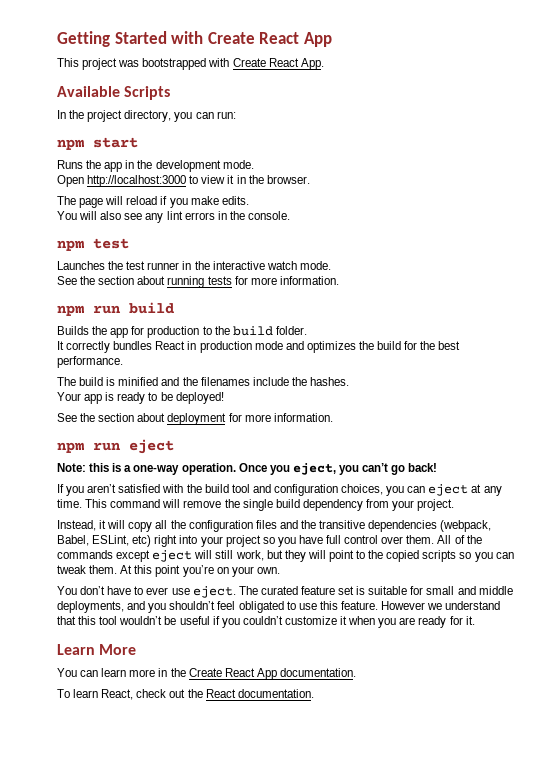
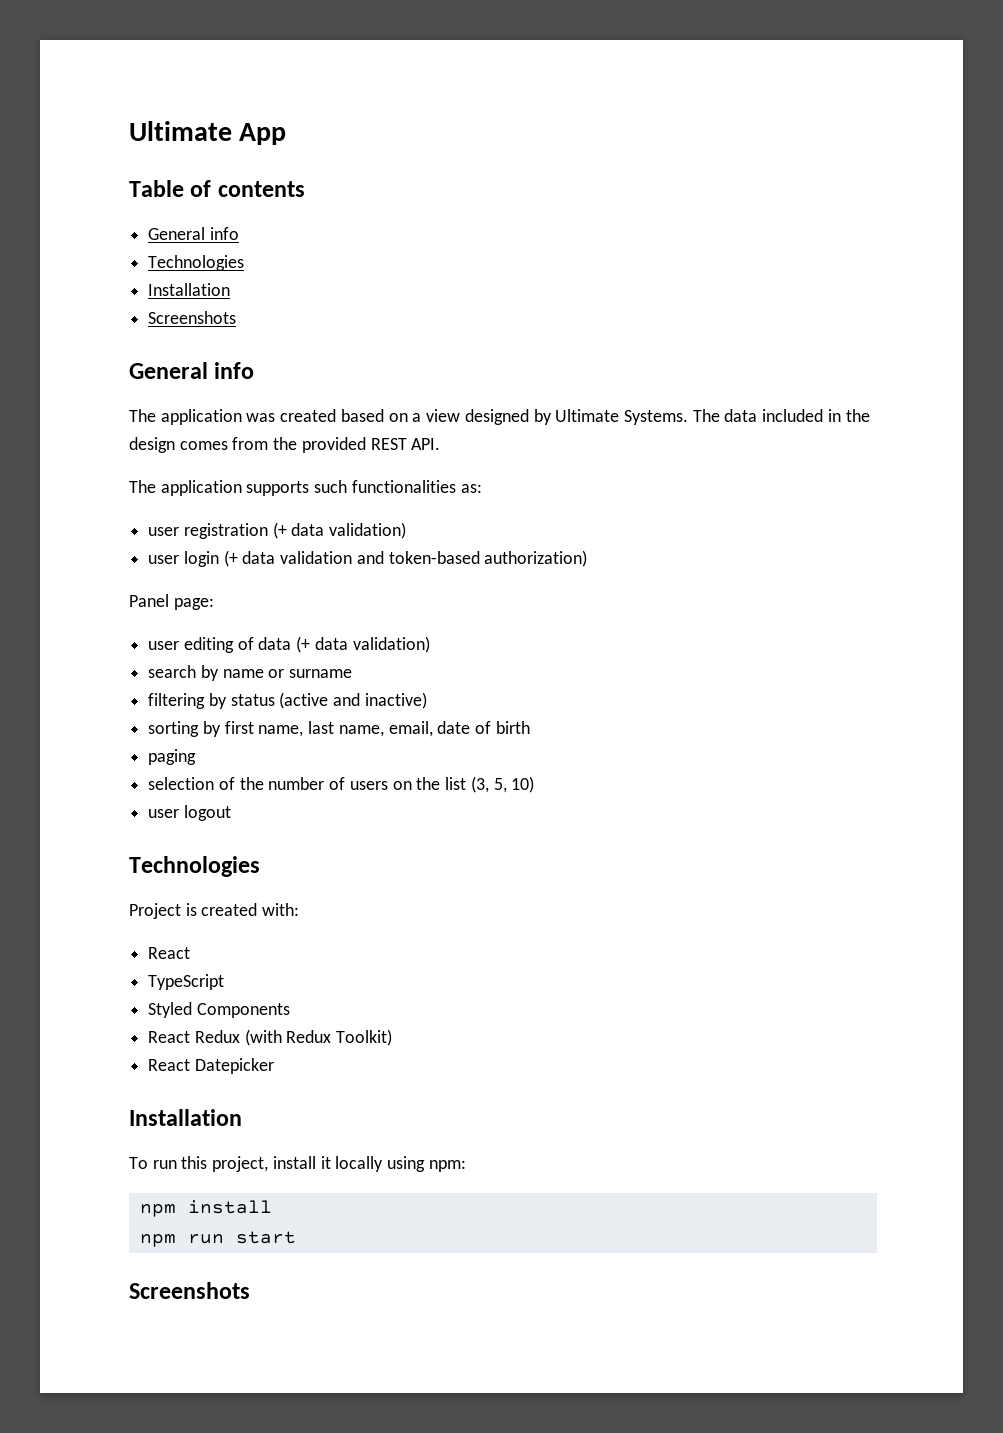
[57,31,332,47] [57,58,324,70] [57,86,171,100] [57,110,236,122] [57,137,138,150] [57,160,254,172] [57,175,310,187] [57,196,249,208] [57,211,290,223] [57,238,129,251] [57,261,331,270] [57,276,339,288] [57,302,174,316] [57,326,307,338] [57,341,461,353] [57,356,123,368] [57,377,349,386] [57,392,224,404] [57,413,333,425] [57,439,174,454] [57,463,438,475] [57,484,502,496] [57,499,455,511] [57,520,492,532] [57,535,482,547] [57,550,514,562] [57,565,280,577] [57,586,513,598] [57,601,501,613] [57,616,475,628] [57,644,137,655] [57,668,356,680] [57,689,314,700] Getting Started with Create React App // This project was bootstrapped with Create React App. // Available Scripts // In the project directory, you can run: // npm start // Runs the app in the development mode. // Open http://localhost:3000 to view it in the browser. // The page will reload if you make edits. // You will also see any lint errors in the console. // npm test // Launches the test runner in the interactive watch mode. // See the section about running tests for more information. // npm run build // Builds the app for production to the build folder. // It correctly bundles React in production mode and optimizes the build for the best performance. // The build is minified and the filenames include the hashes. // Your app is ready to be deployed! // See the section about deployment for more information. // npm run eject // Note: this is a one-way operation. Once you eject, you can’t go back! // If you aren’t satisfied with the build tool and configuration choices, you can eject at any time. This command will remove the single build dependency from your project. // Instead, it will copy all the configuration files and the transitive dependencies (webpack, Babel, ESLint, etc) right into your project so you have full control over them. All of the commands except eject will still work, but they will point to the copied scripts so you can tweak them. At this point you’re on your own. // You don’t have to ever use eject. The curated feature set is suitable for small and middle deployments, and you shouldn’t feel obligated to use this feature. However we understand that this tool wouldn’t be useful if you couldn’t customize it when you are ready for it. // Learn More // You can learn more in the Create React App documentation. // To learn React, check out the React documentation. -> [129,121,287,145] [129,180,305,197] [148,227,239,240] [148,255,245,271] [148,283,231,296] [148,311,237,324] [129,362,255,379] [129,409,870,425] [129,437,441,453] [129,480,482,496] [148,522,407,539] [148,550,588,567] [129,594,214,610] [148,636,430,653] [148,665,353,681] [148,692,427,709] [148,721,530,737] [148,749,197,765] [148,776,535,793] [148,805,231,821] [129,856,260,877] [129,903,300,919] [148,947,191,959] [148,974,225,990] [148,1002,290,1018] [148,1029,393,1046] [148,1058,274,1074] [129,1109,242,1126] [129,1156,466,1172] [139,1200,272,1217] [139,1231,296,1247] [129,1282,250,1299] Ultimate App // Table of contents // General info // Technologies // Installation // Screenshots // General info // The application was created based on a view designed by Ultimate Systems. The data included in the design comes from the provided REST API. // The application supports such functionalities as: // user registration (+ data validation) // user login (+ data validation and token-based authorization) // Panel page: // user editing of data (+ data validation) // search by name or surname // filtering by status (active and inactive) // sorting by first name, last name, email, date of birth // paging // selection of the number of users on the list (3, 5, 10) // user logout // Technologies // Project is created with: // React // TypeScript // Styled Components // React Redux (with Redux Toolkit) // React Datepicker // Installation // To run this project, install it locally using npm: // npm install // npm run start // Screenshots

